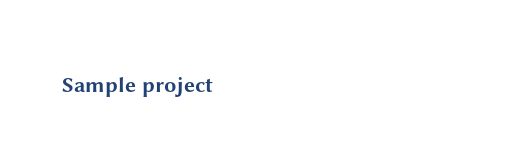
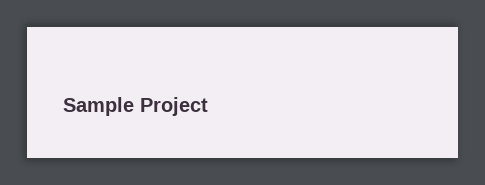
[142,76,213,97] project -> [140,97,208,116] Project

